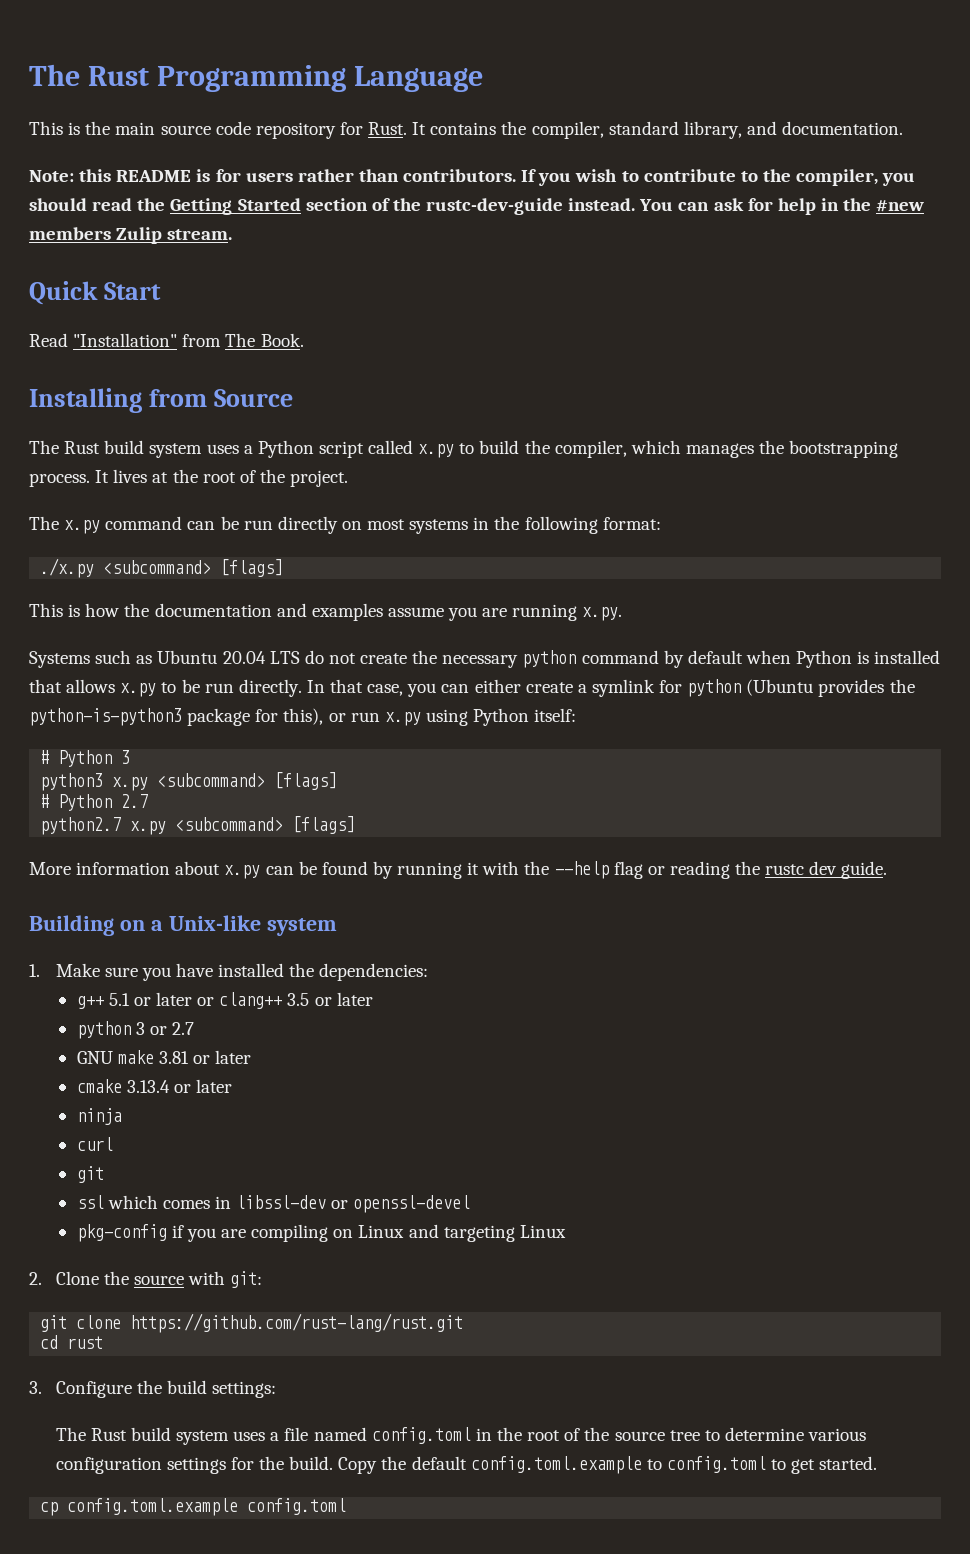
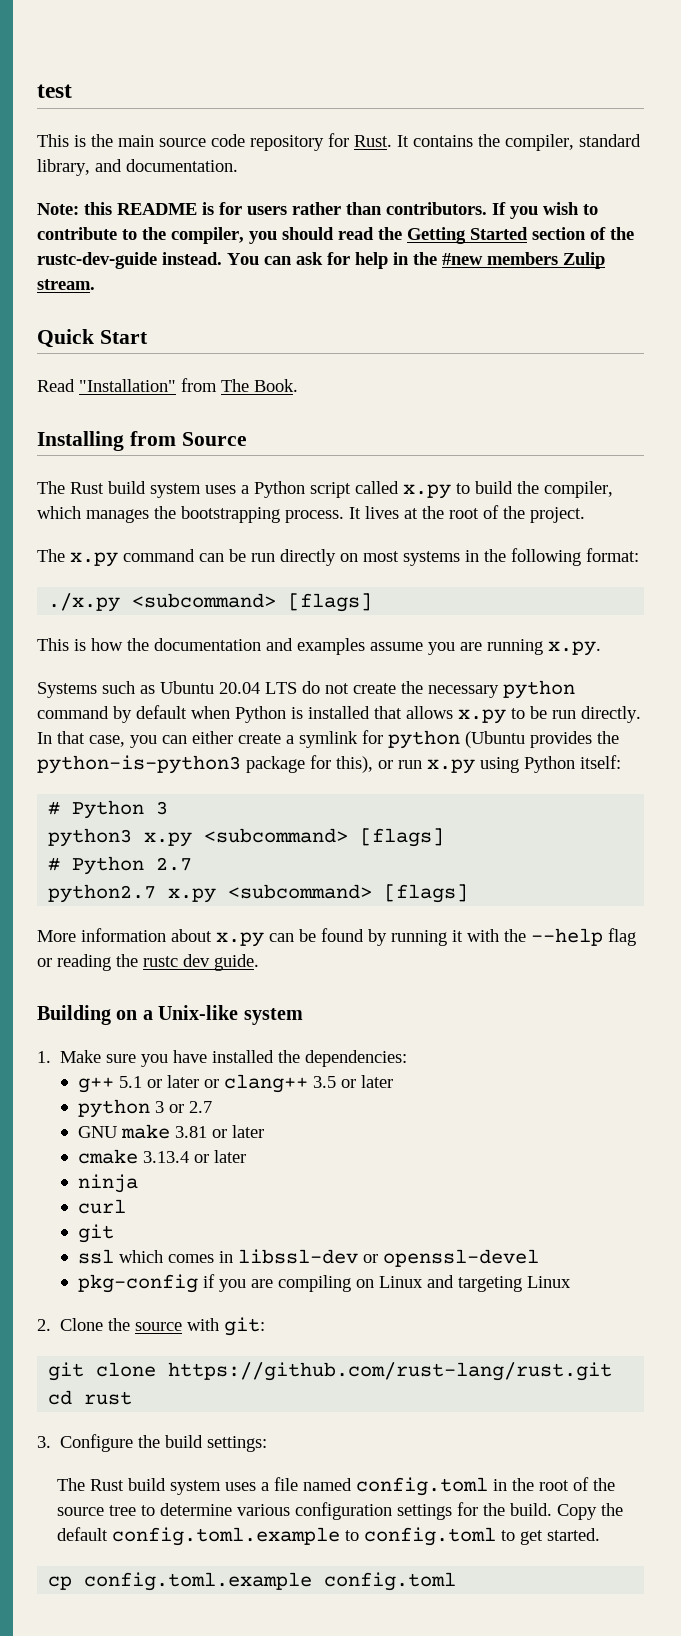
[29,64,483,92] The Rust Programming Language -> [37,84,72,98] test

